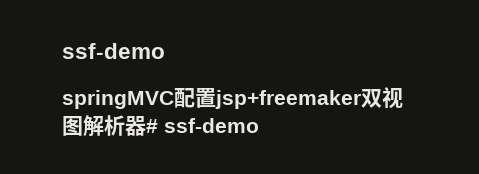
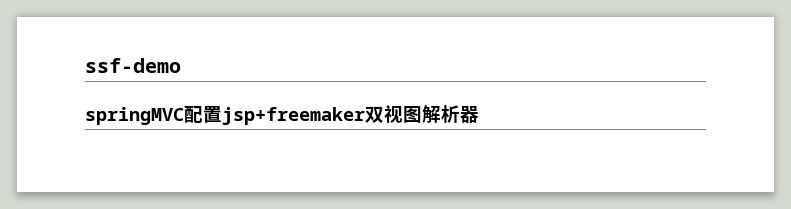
[146,118,259,133] # ssf-demo -> (479, 114) none

